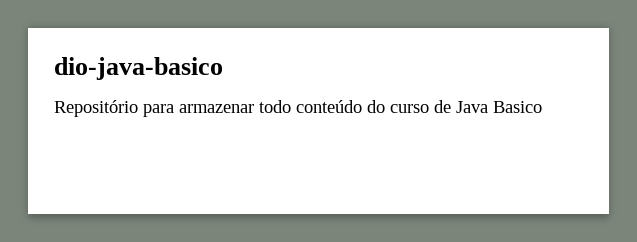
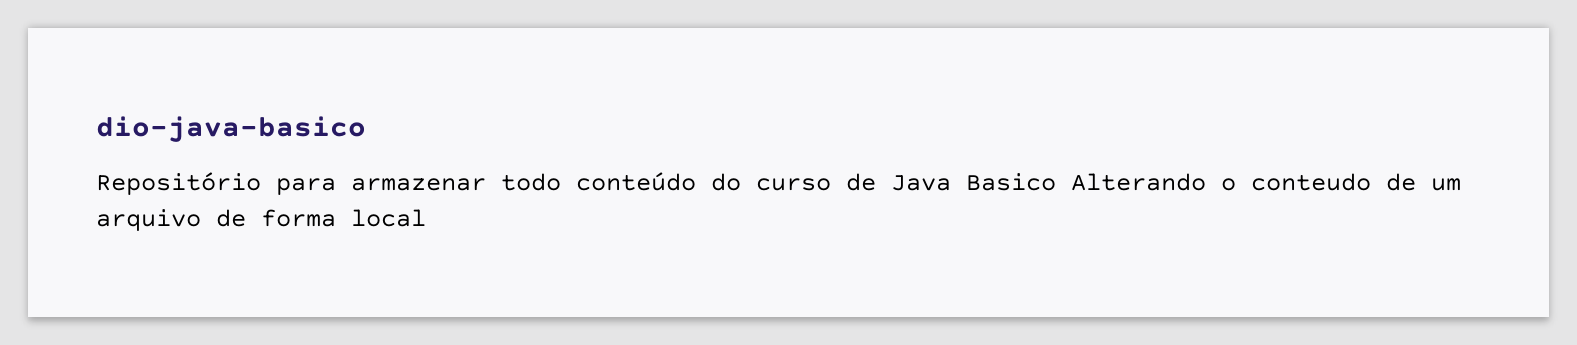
(542, 107) none -> [1071,173,1461,191] [96,209,426,231] Alterando o conteudo de um arquivo de forma local

